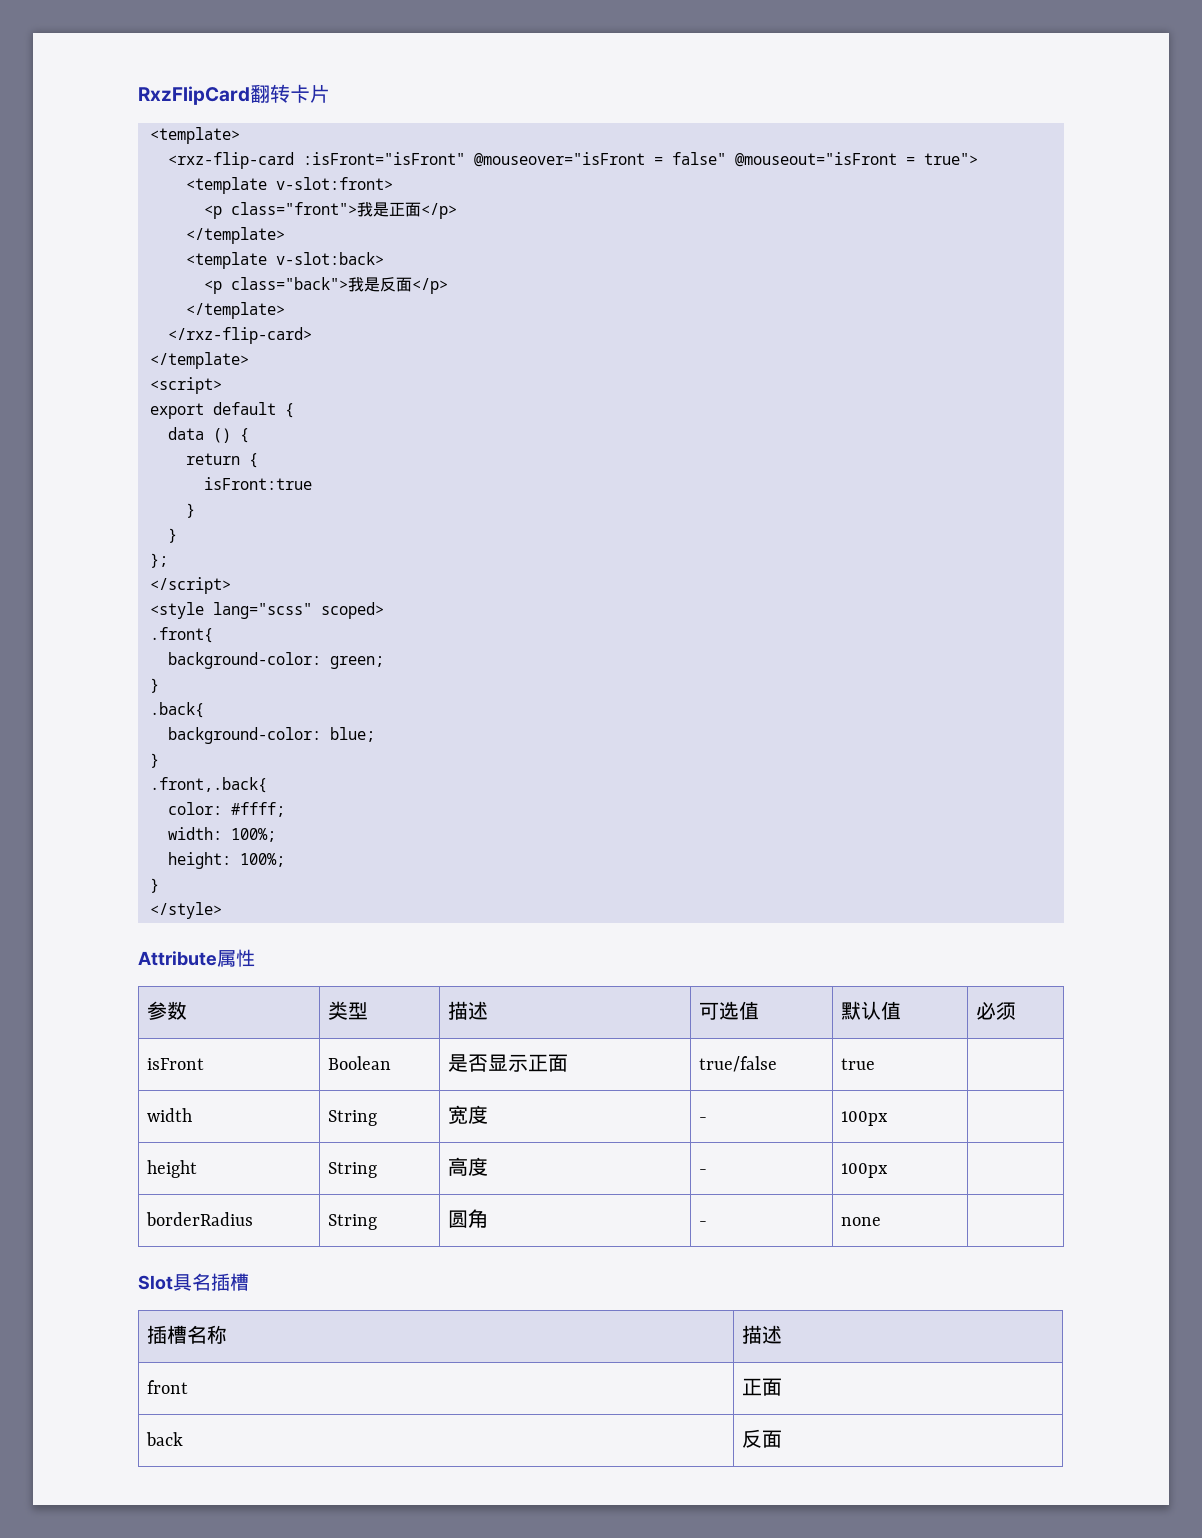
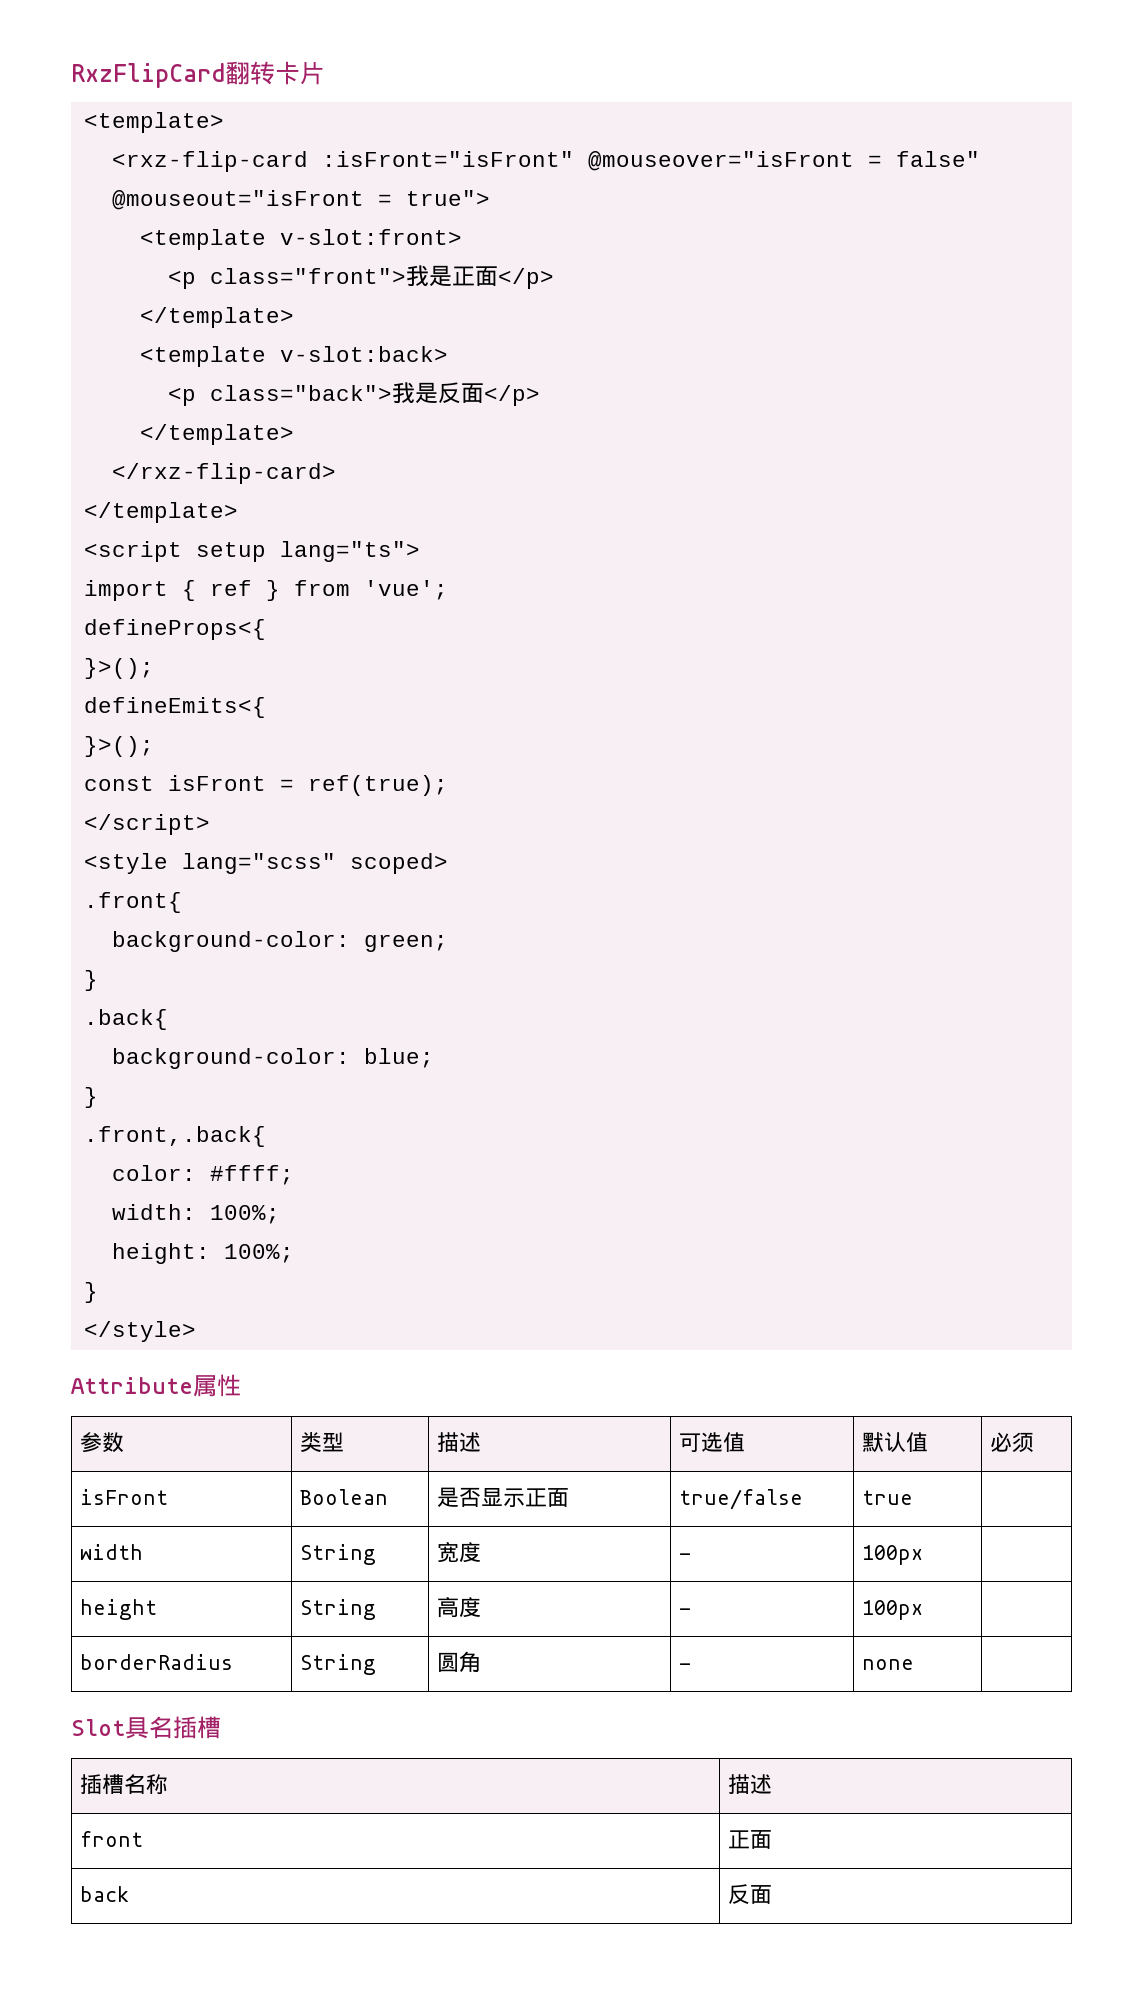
[149,377,222,394] [149,402,294,419] [167,427,249,443] [185,453,258,468] [203,477,312,490] [185,503,195,518] [167,528,177,543] [149,553,168,568] <script> // export default { // data () { // return { // isFront:true // } // } // }; -> [83,541,420,562] [83,580,448,601] [83,619,266,640] [83,658,154,679] [83,697,266,718] [83,736,154,757] [83,775,448,796] <script setup lang="ts"> // import { ref } from 'vue'; // defineProps<{ // }>(); // defineEmits<{ // }>(); // const isFront = ref(true);

